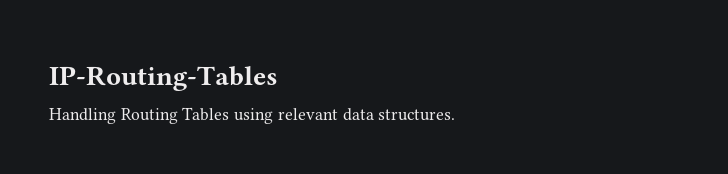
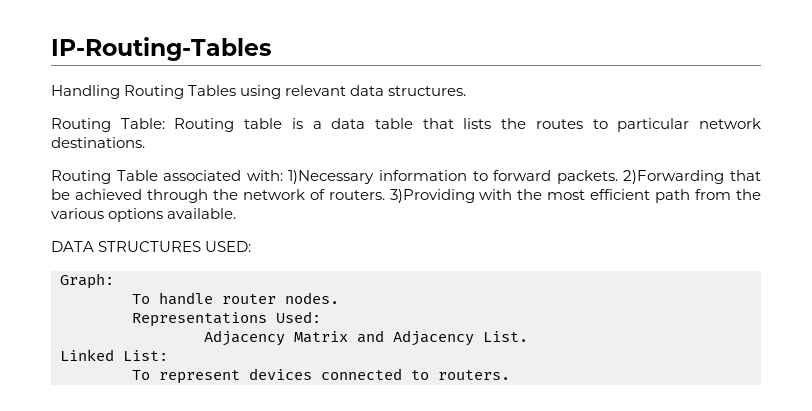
(456, 115) none -> [51,118,761,132] [51,137,145,148] [51,170,762,184] [51,189,762,203] [51,208,237,222] [51,241,252,252] [60,273,114,289] [132,292,339,305] [132,311,321,327] [204,330,528,346] [60,349,168,361] [132,368,510,384] // Routing Table: Routing table is a data table that lists the routes to particular network destinations. // Routing Table associated with: 1)Necessary information to forward packets. 2)Forwarding that be achieved through the network of routers. 3)Providing with the most efficient path from the various options available. // DATA STRUCTURES USED: // Graph: // To handle router nodes. // Representations Used: // Adjacency Matrix and Adjacency List. // Linked List: // To represent devices connected to routers.

